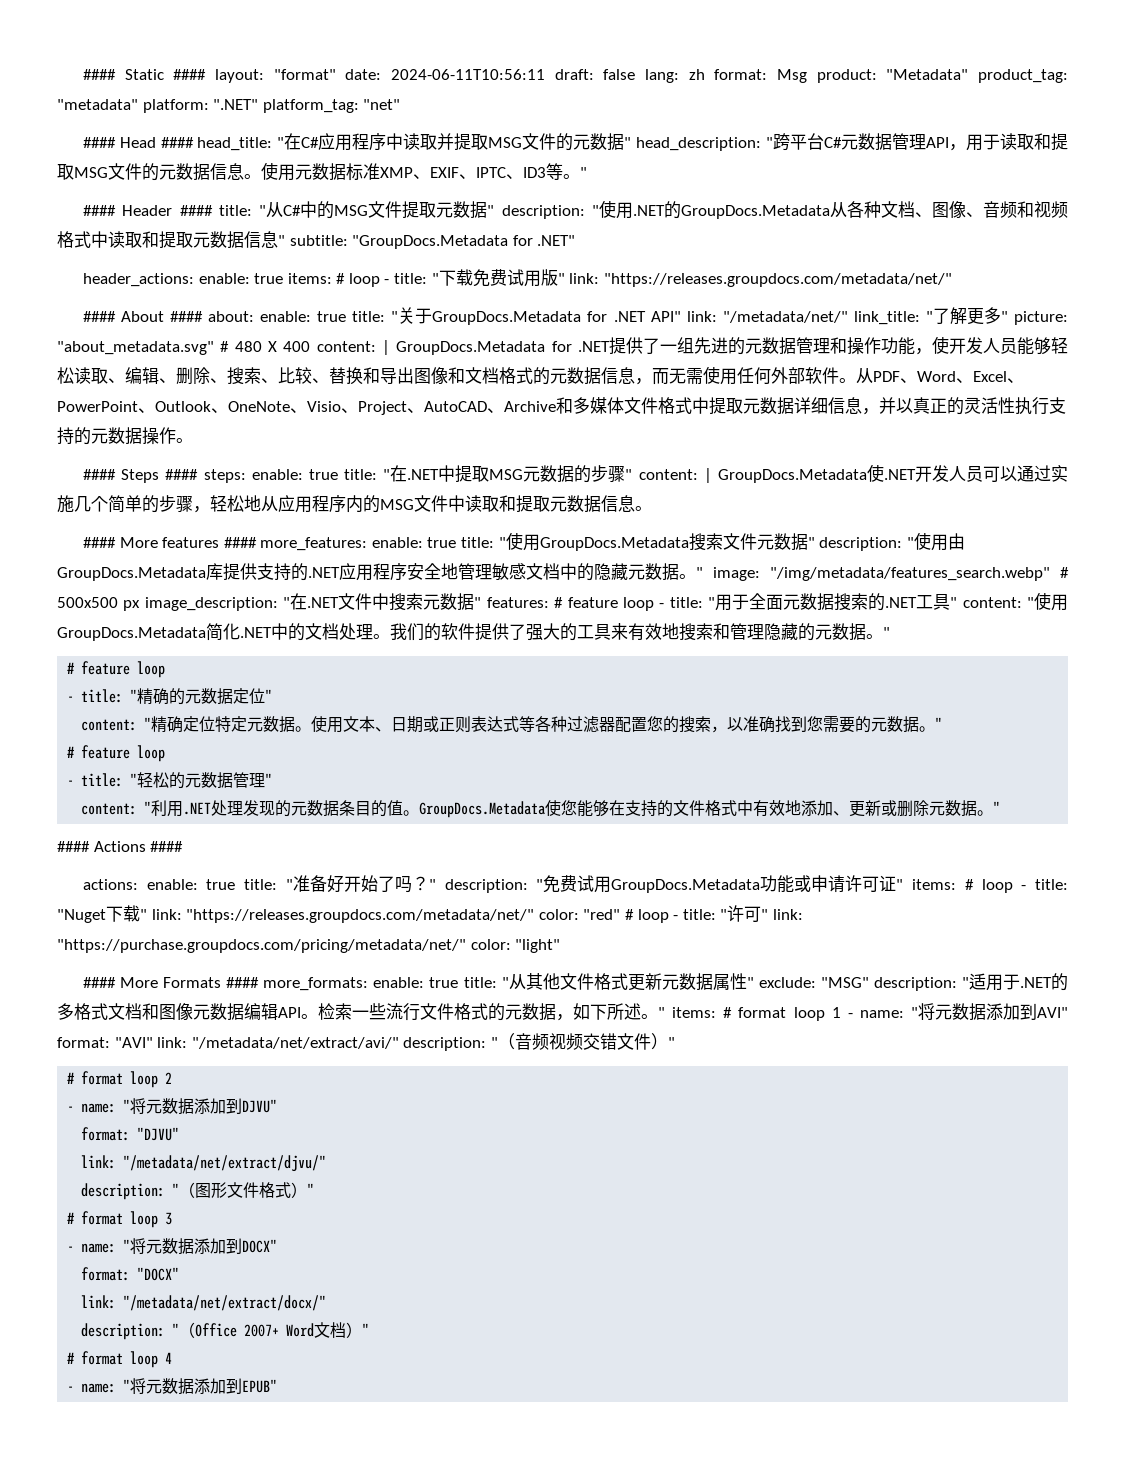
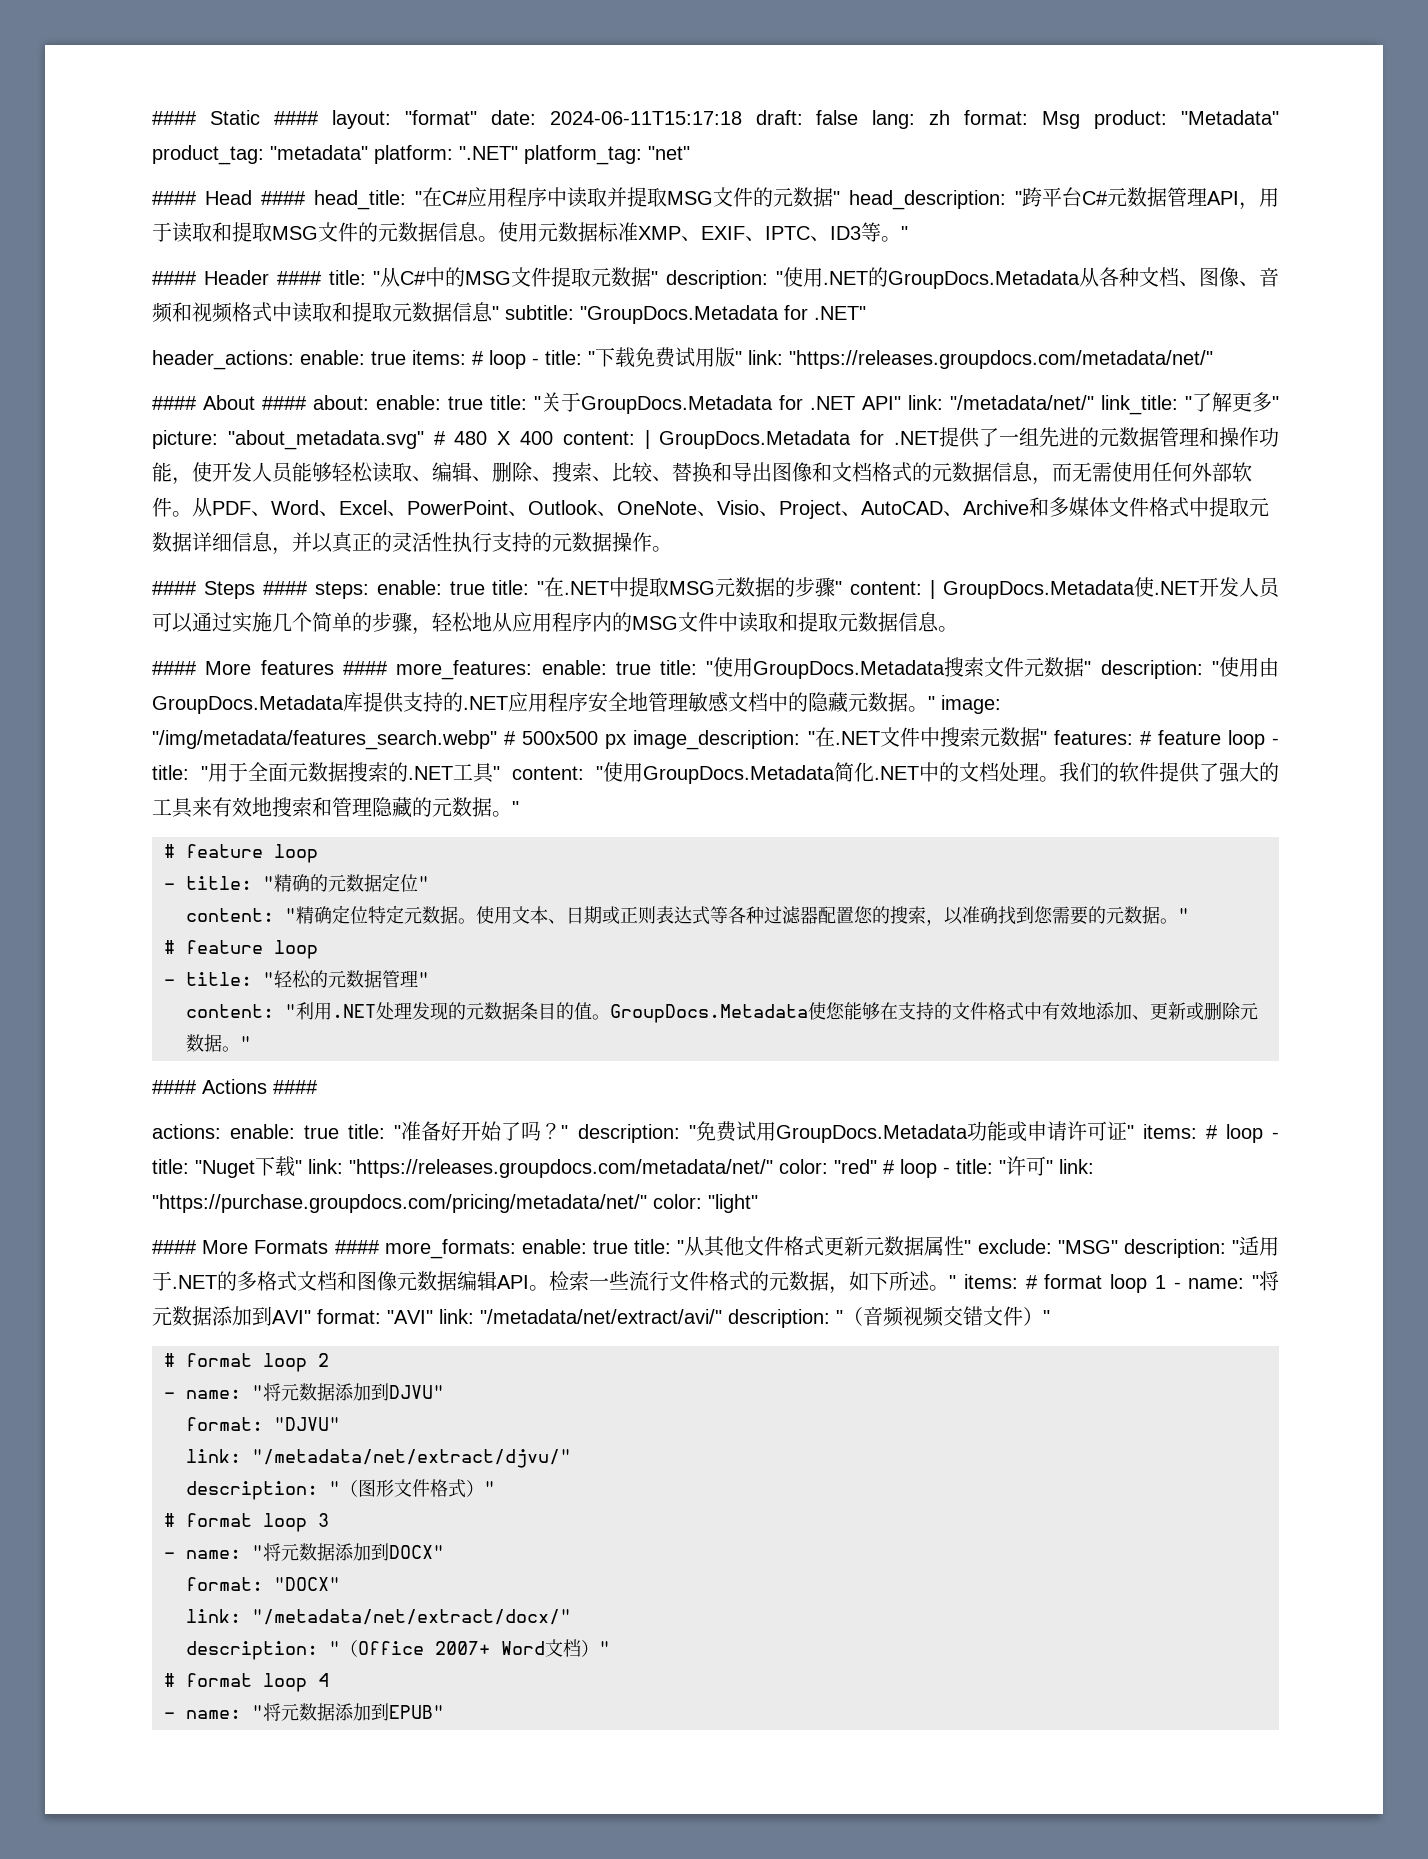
[390,69,545,80] 2024-06-11T10:56:11 -> [549,111,742,125] 2024-06-11T15:17:18

